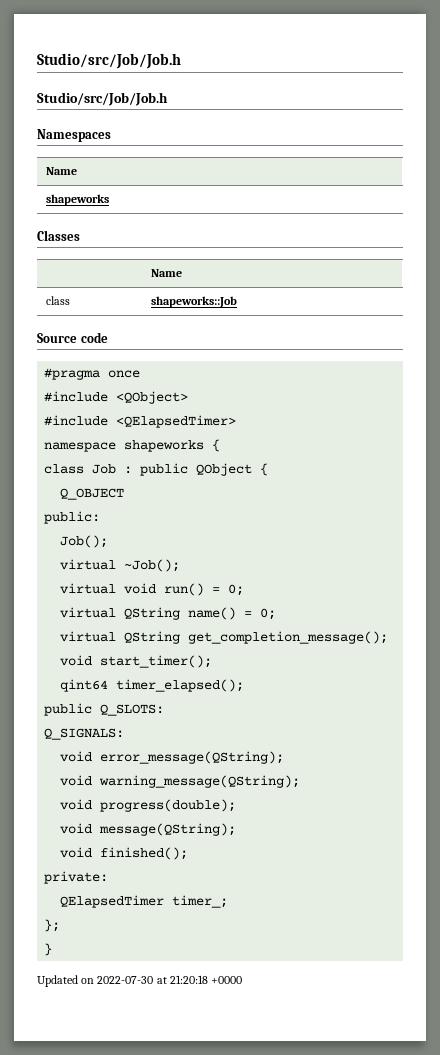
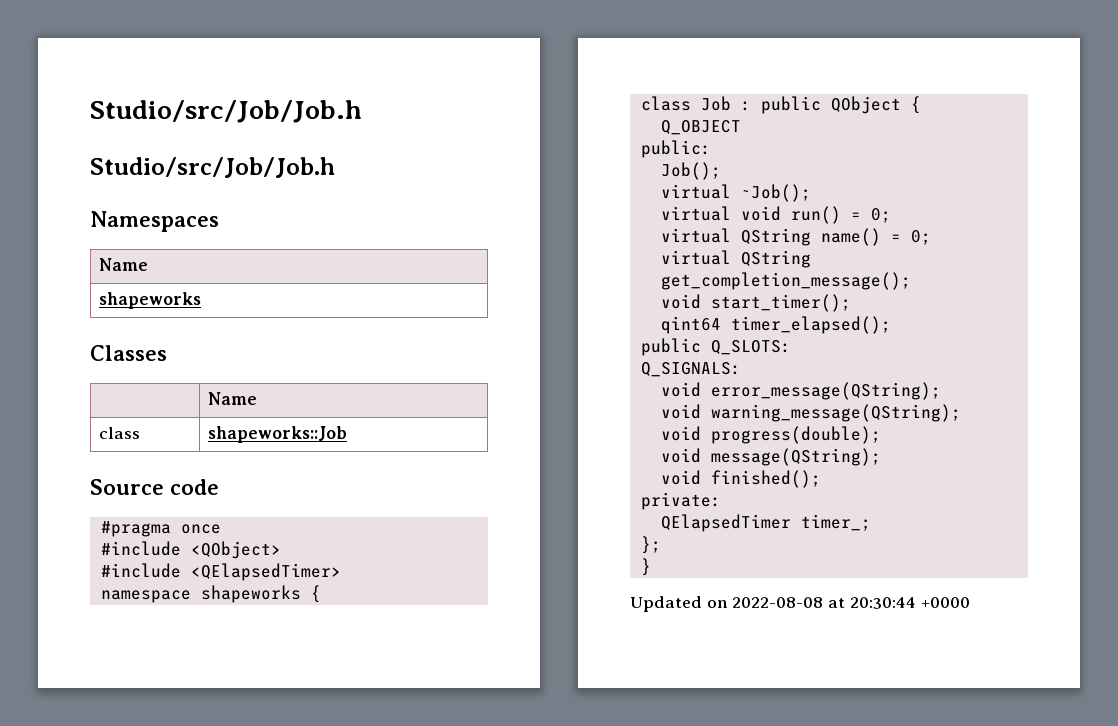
[97,975,208,984] 2022-07-30 at 21:20:18 -> [732,597,916,609] 2022-08-08 at 20:30:44

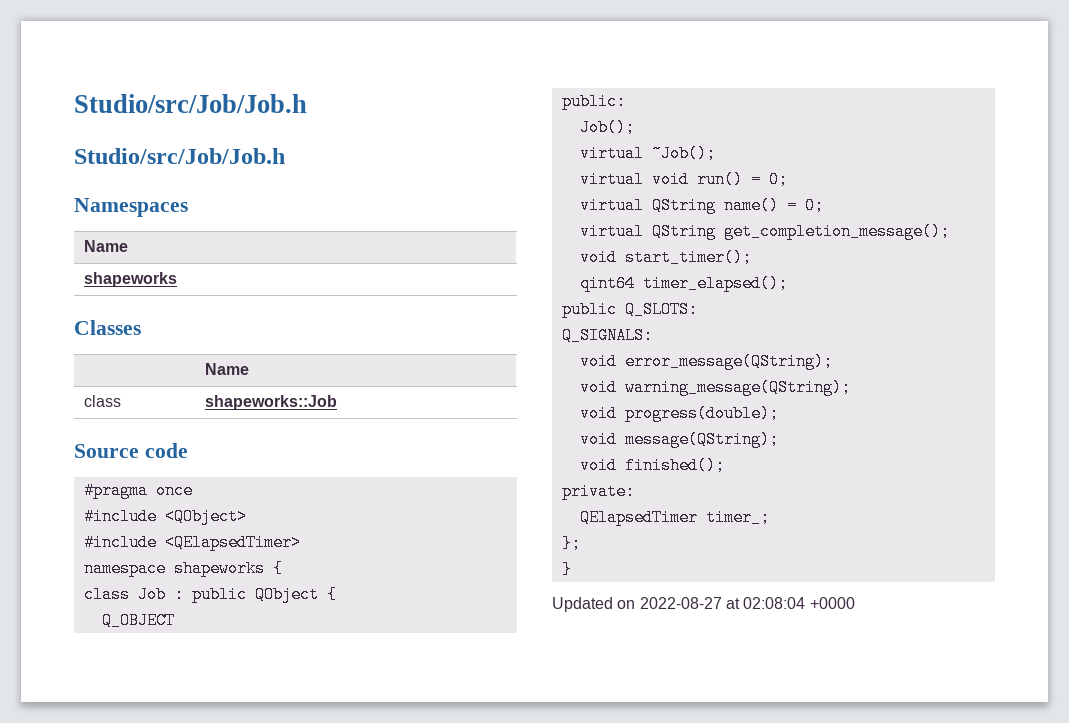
[732,597,916,609] 2022-08-08 at 20:30:44 -> [639,597,806,609] 2022-08-27 at 02:08:04

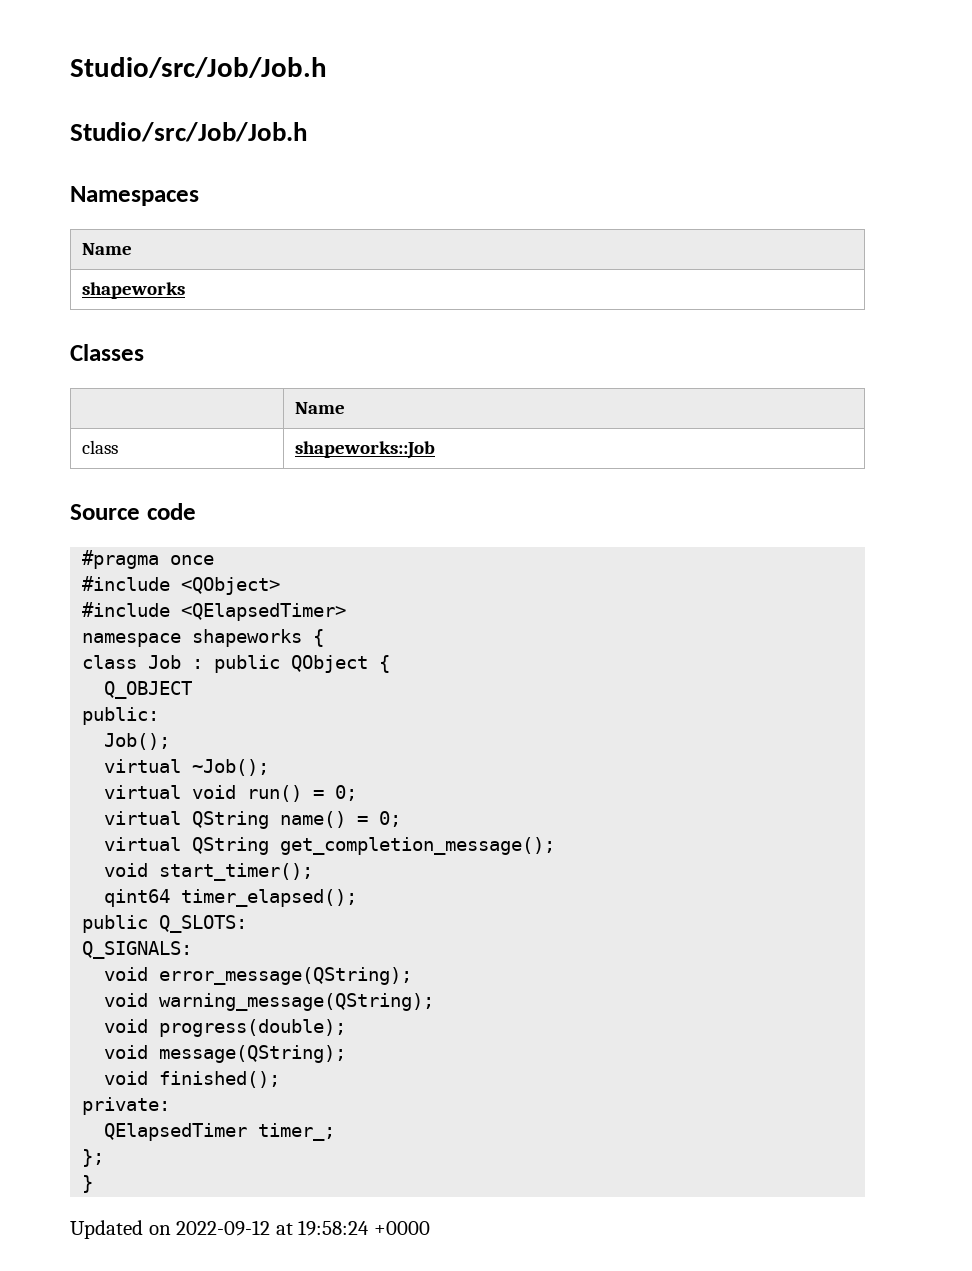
[639,597,806,609] 2022-08-27 at 02:08:04 -> [176,1220,370,1236] 2022-09-12 at 19:58:24

